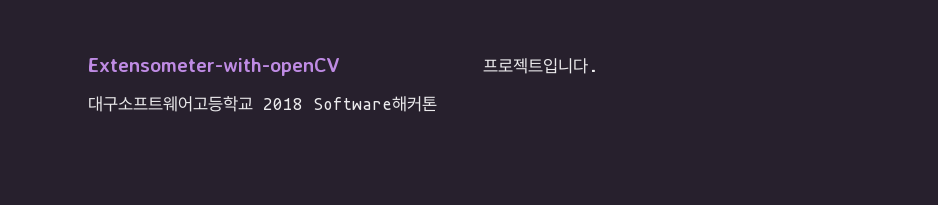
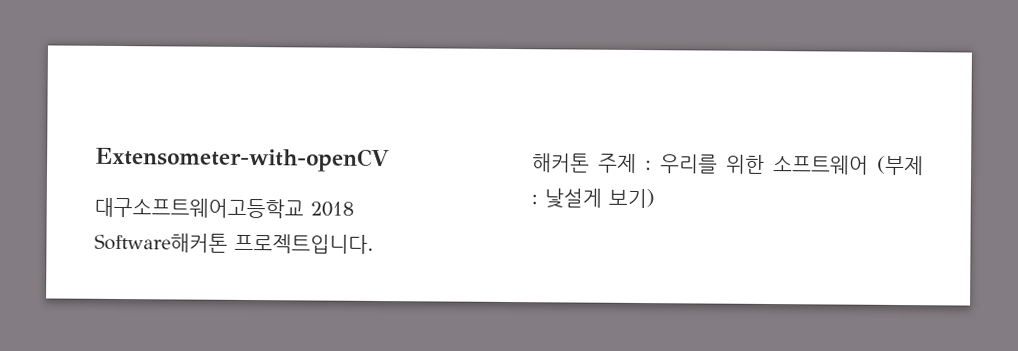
(598, 66) none -> [532,153,924,176] [531,188,655,209] // 해커톤 주제 : 우리를 위한 소프트웨어 (부제 : 낯설게 보기)

